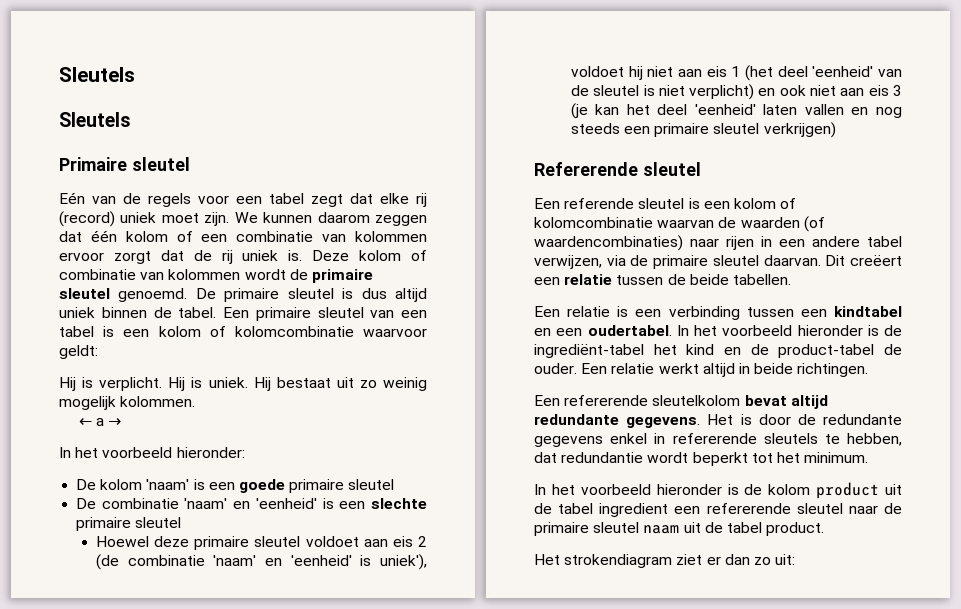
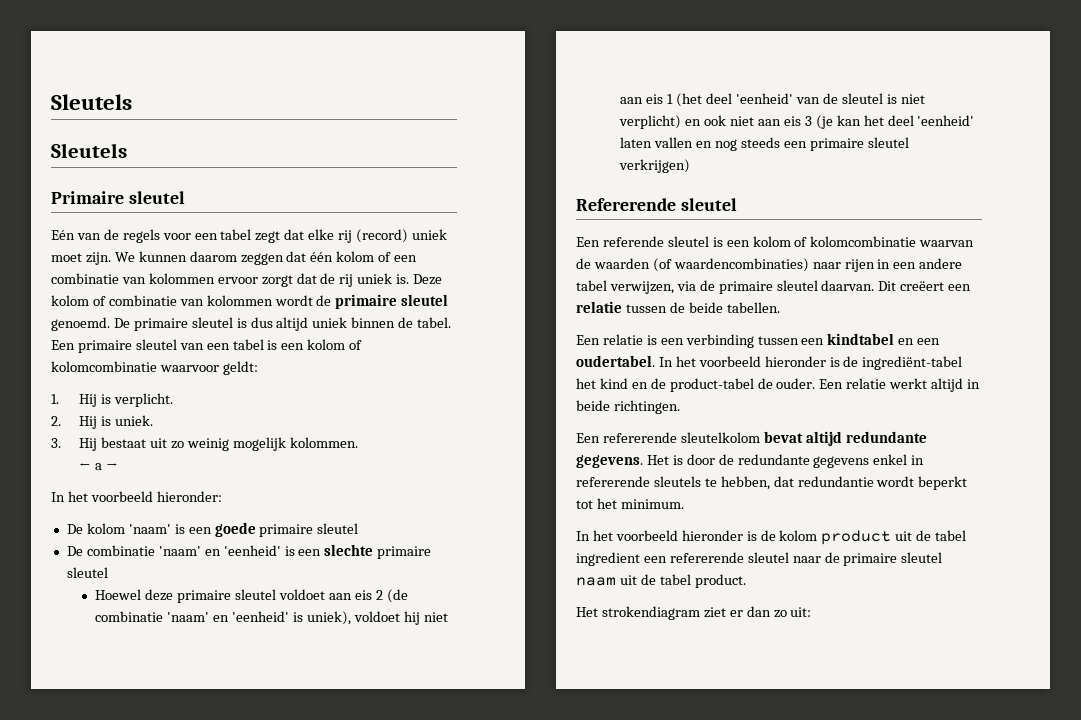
(98, 352) none -> [51,394,59,404] 1.
(163, 384) none -> [51,416,61,426] // 2.
(248, 382) none -> [51,438,61,448] // 3.
[380,554,427,570] uniek'), -> [306,611,351,625] uniek),

